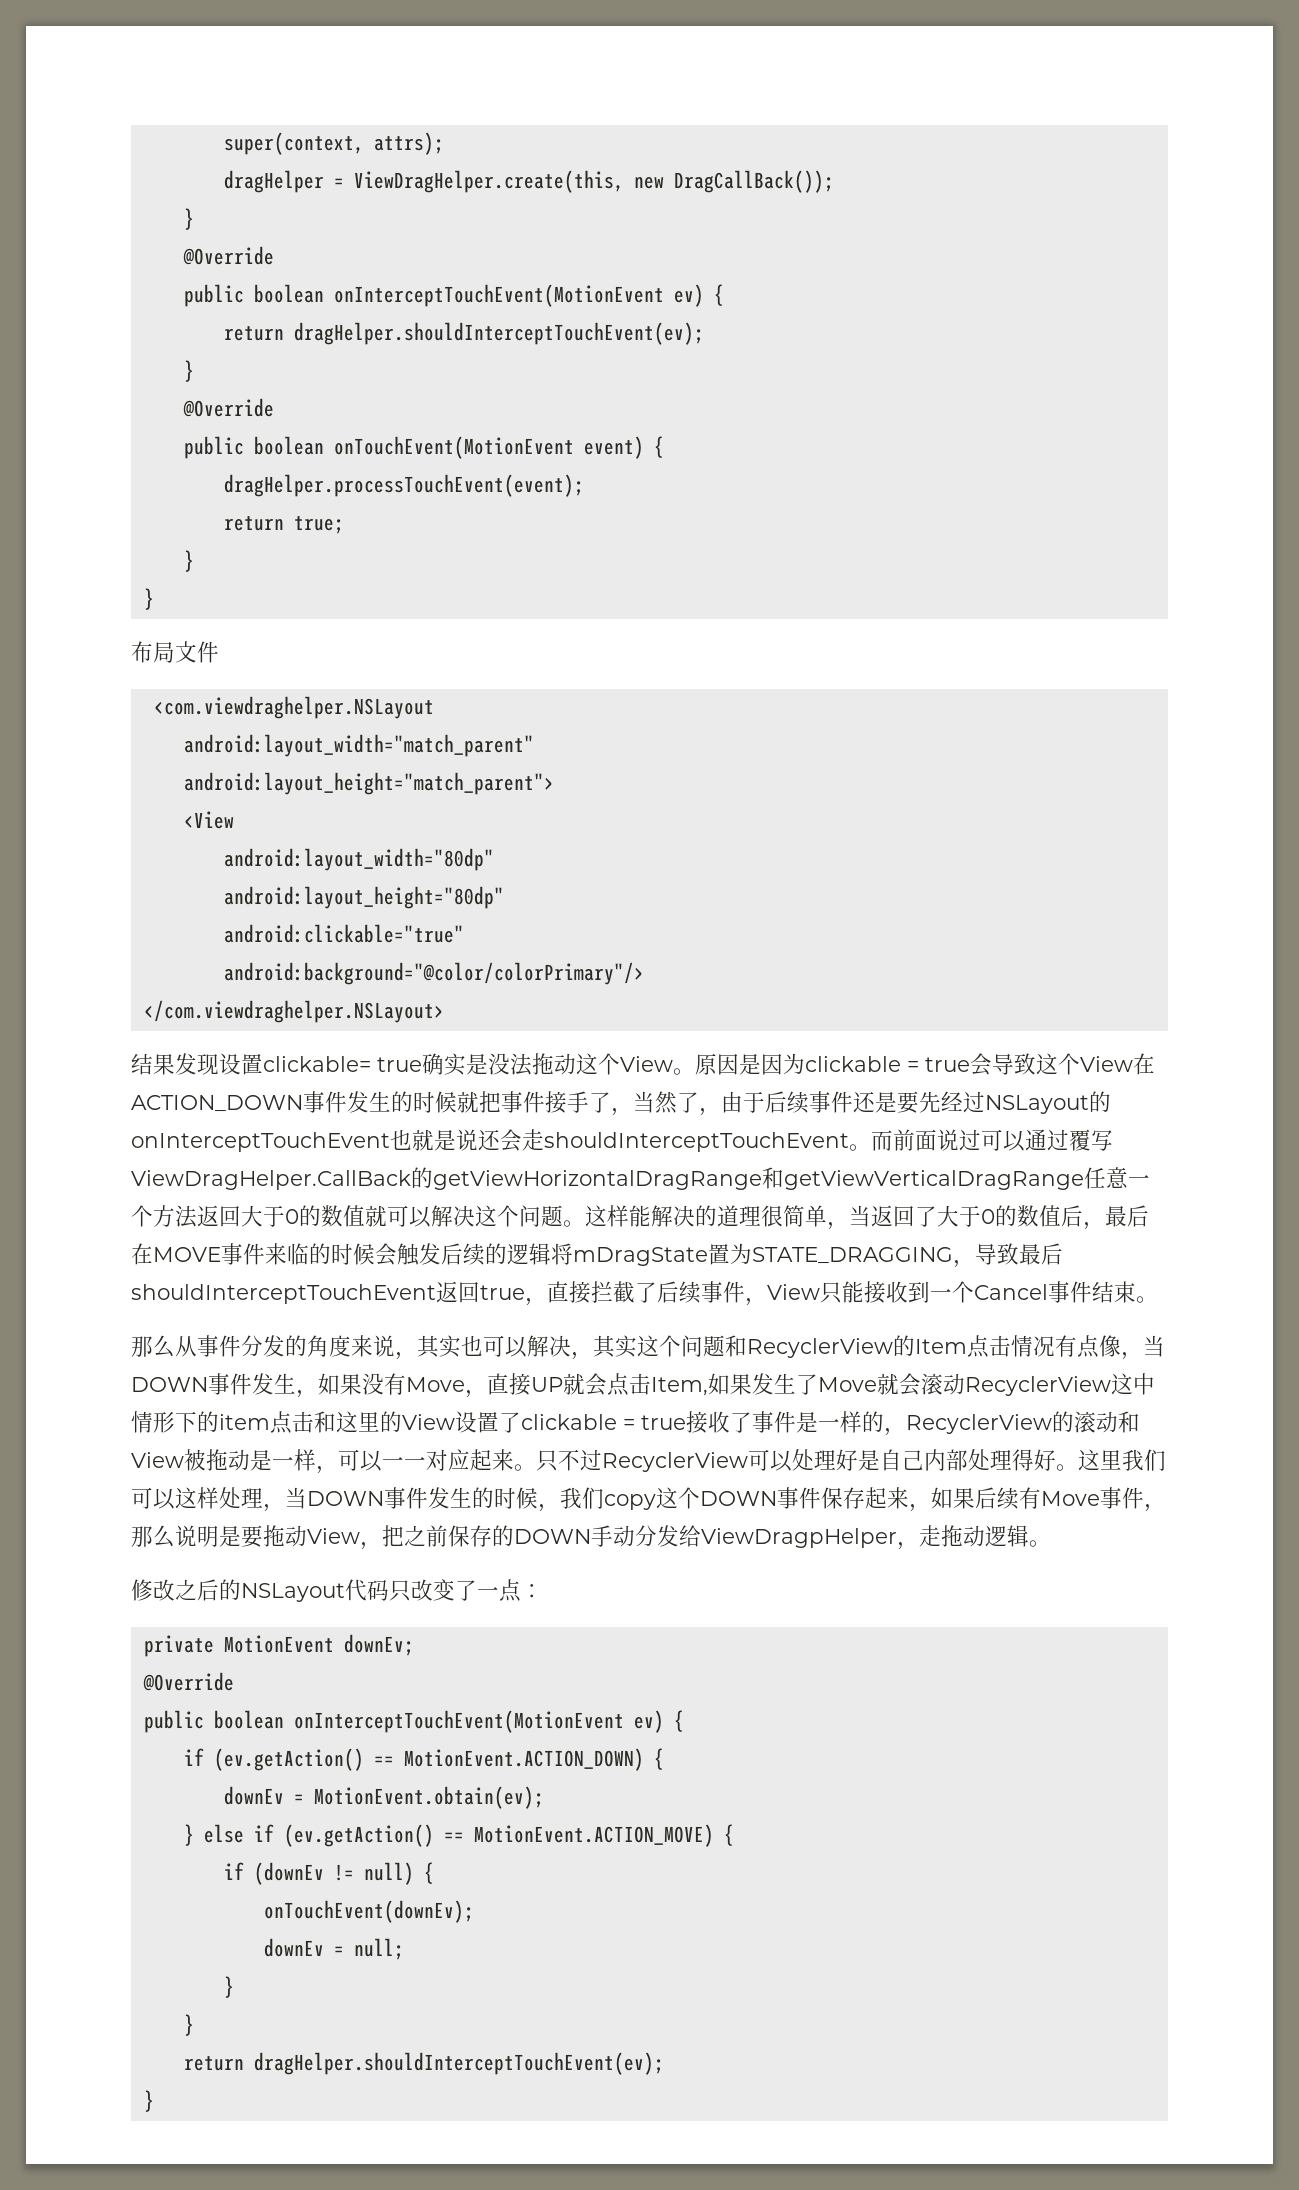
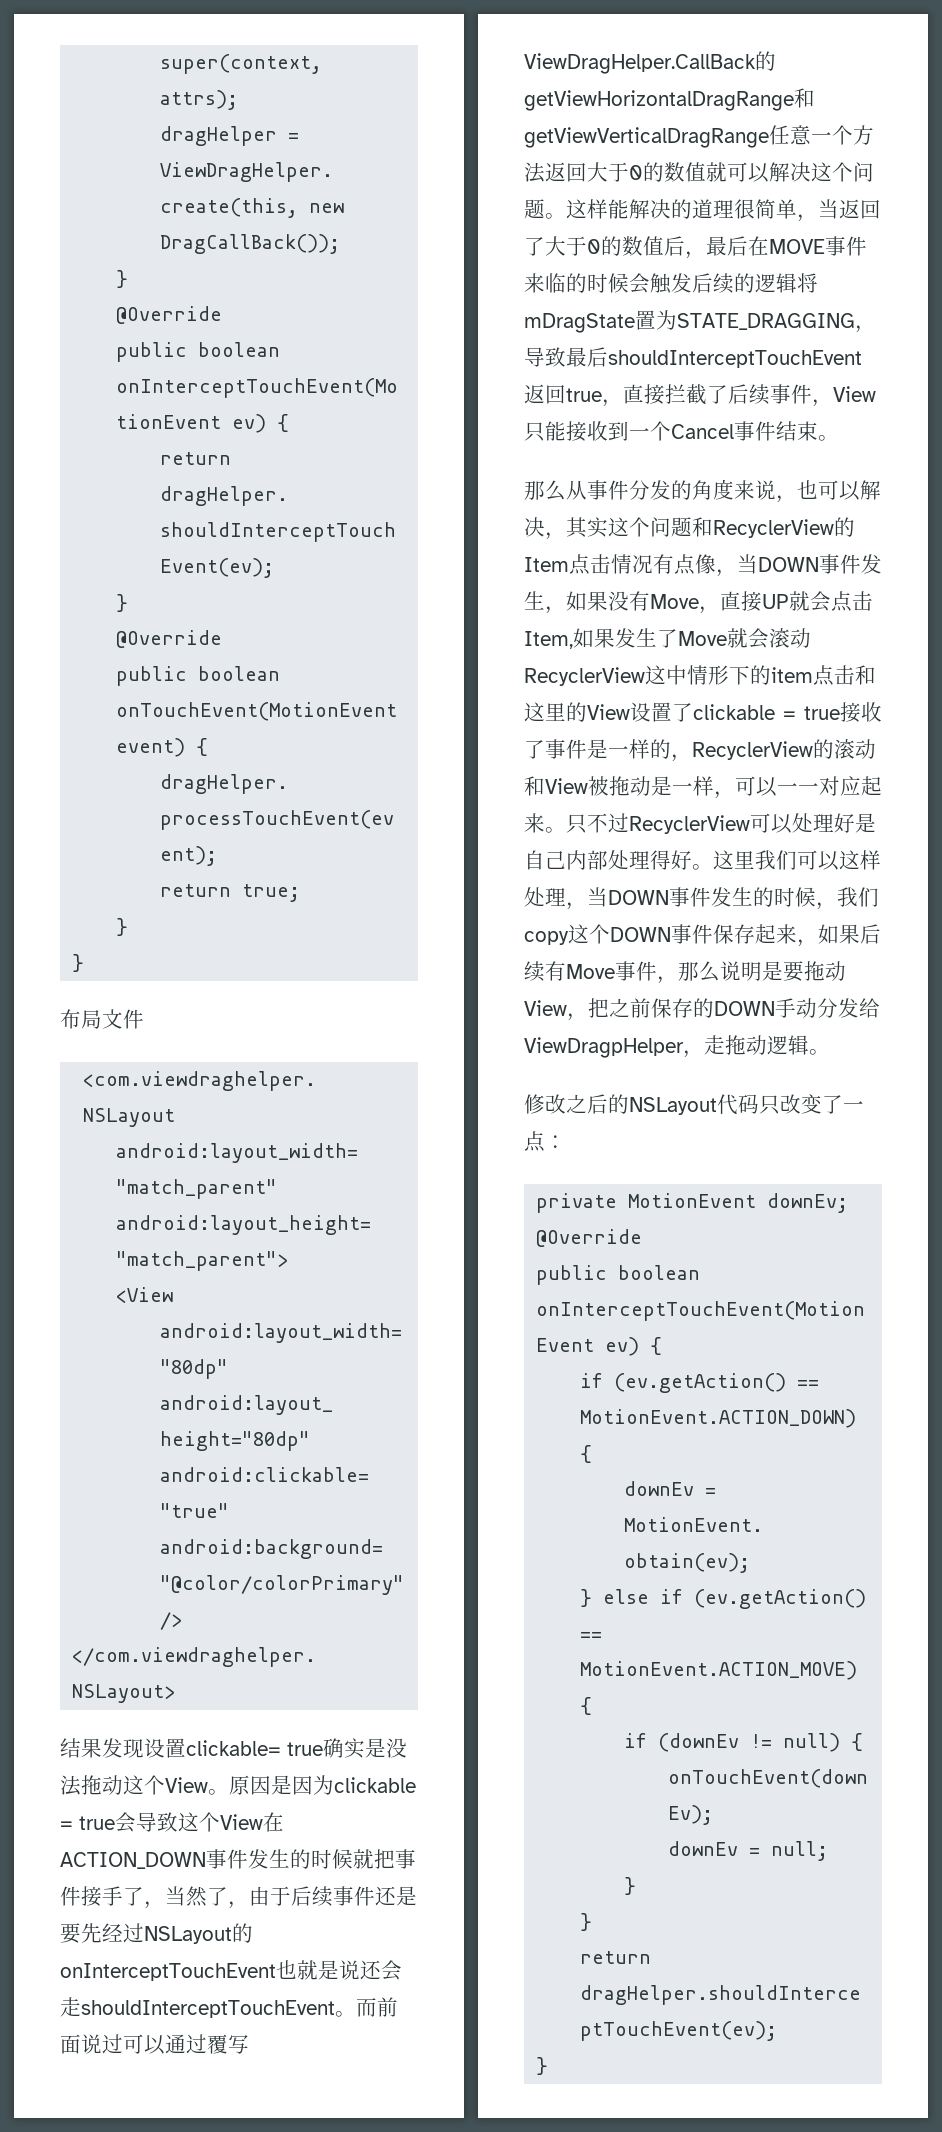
[417,1335,461,1358] 其实 -> (797, 499) none

